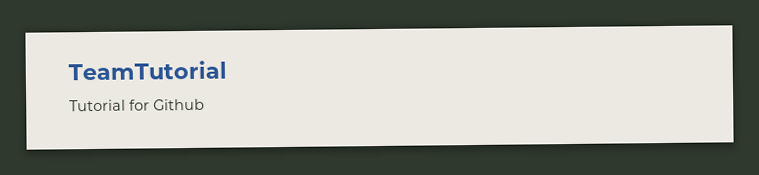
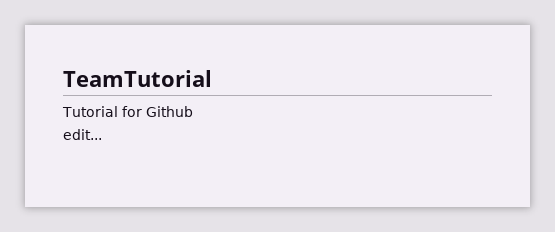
(205, 104) none -> [63,129,102,140] // edit...

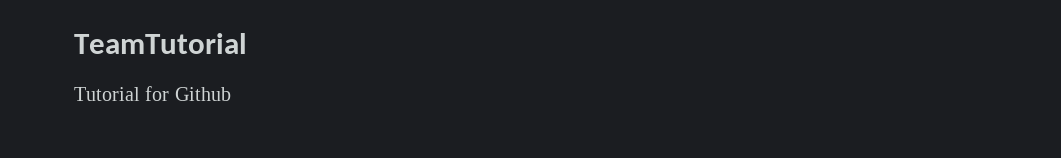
[63,129,102,140] // edit... -> (231, 94) none

